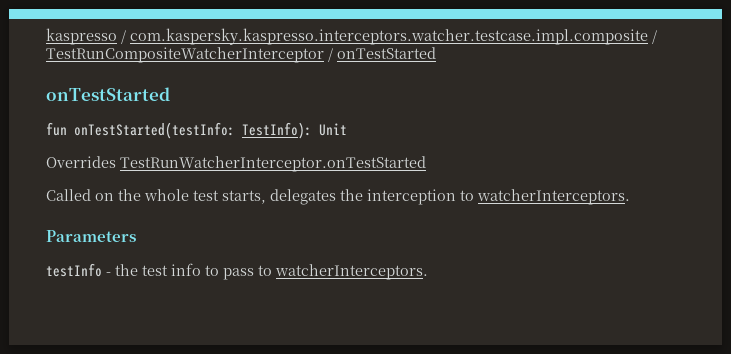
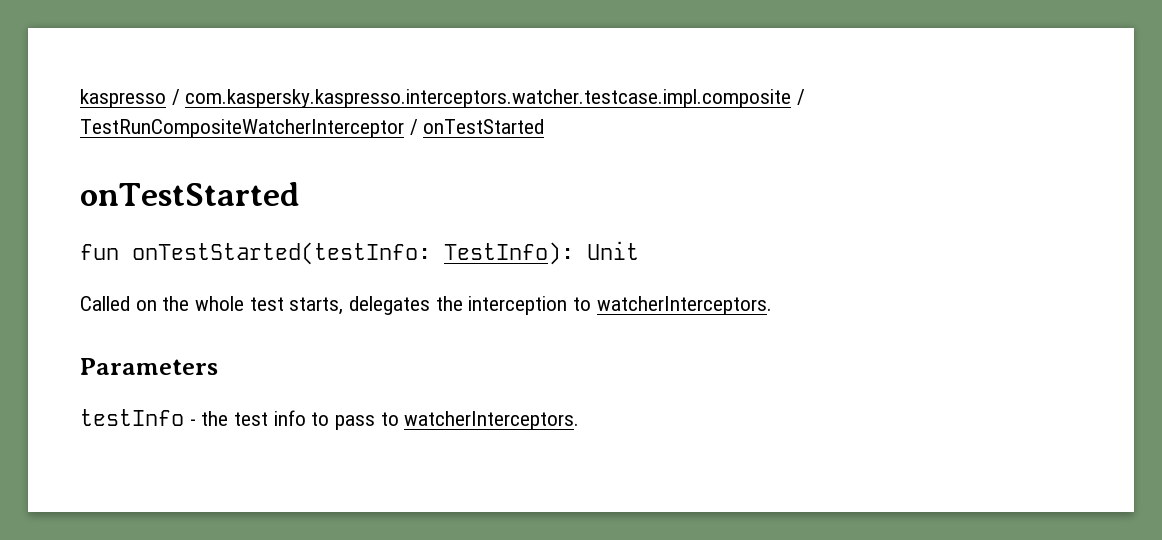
[46,156,426,172] // Overrides TestRunWatcherInterceptor.onTestStarted -> (639, 250) none

